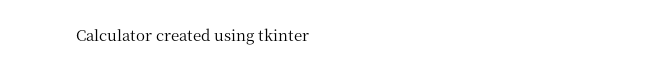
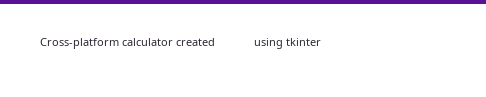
[76,29,152,41] Calculator -> [40,38,173,49] Cross-platform calculator

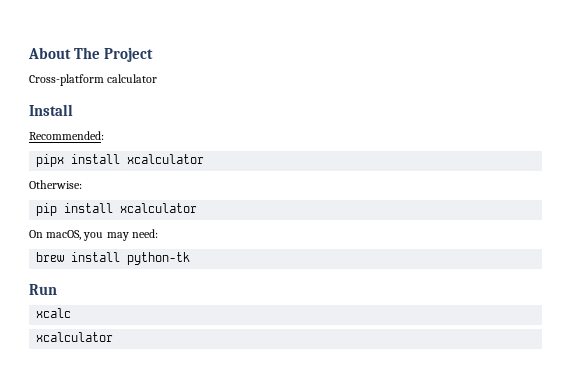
(40, 43) none -> [28,47,154,62] About The Project //
[176,38,321,49] created using tkinter -> [29,104,73,116] [29,131,104,140] [36,154,205,167] [29,180,82,189] [36,203,198,216] [29,229,158,241] [36,252,191,265] [29,284,57,295] [36,308,72,318] [36,332,114,342] // Install // Recommended: // pipx install xcalculator // Otherwise: // pip install xcalculator // On macOS, you may need: // brew install python-tk // Run // xcalc // xcalculator

